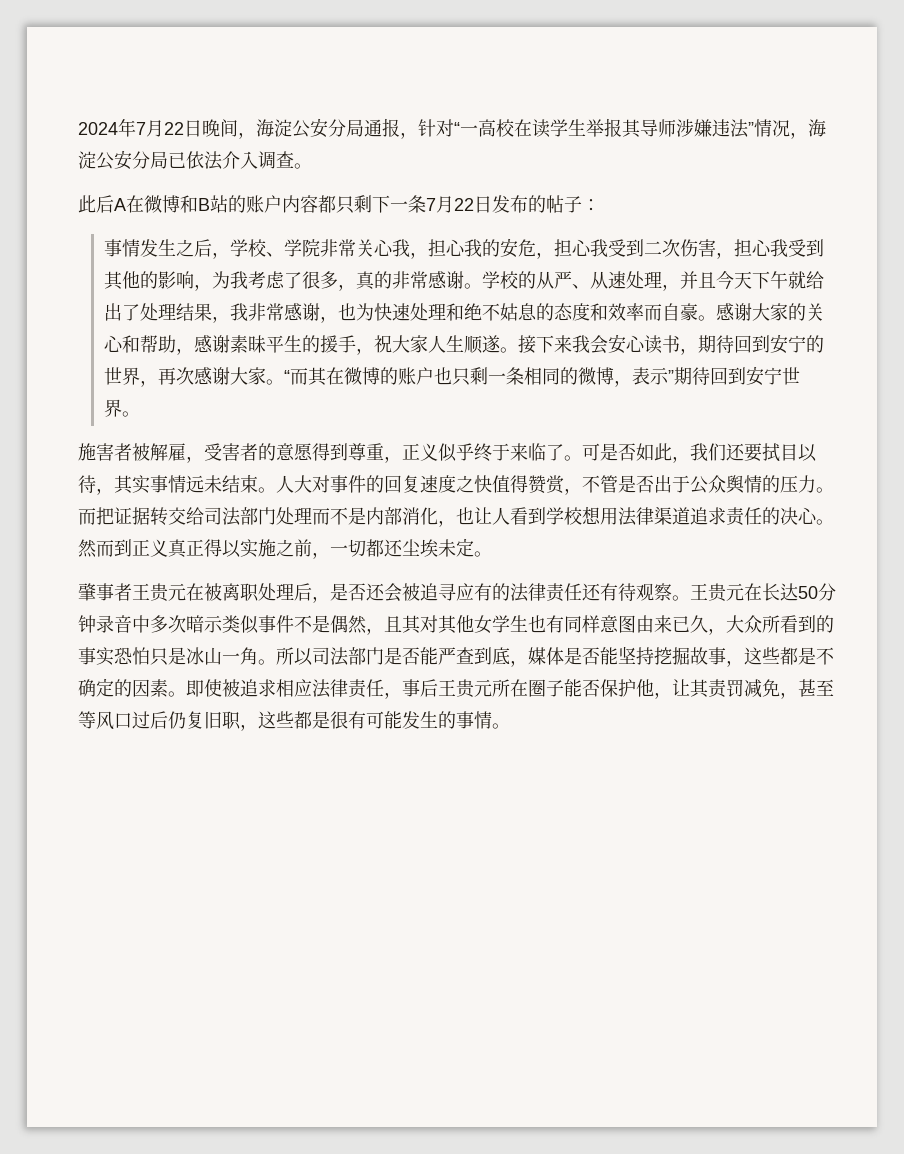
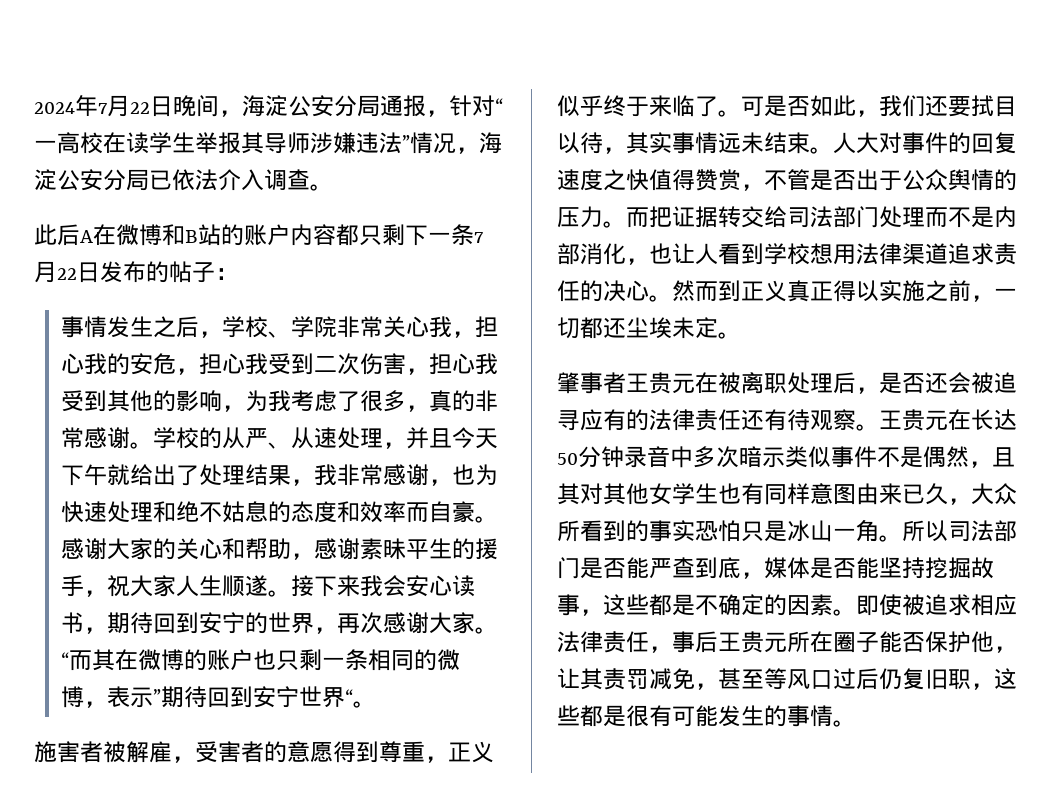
(123, 408) none -> [345,689,354,705] “

